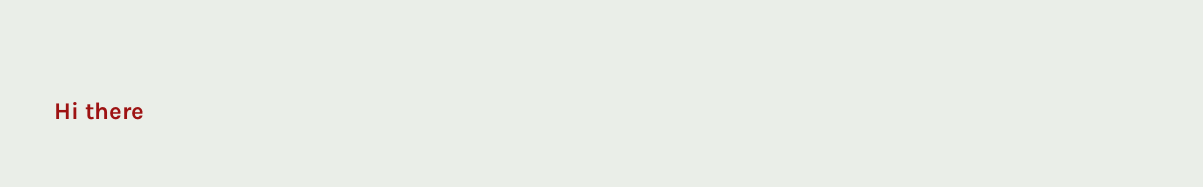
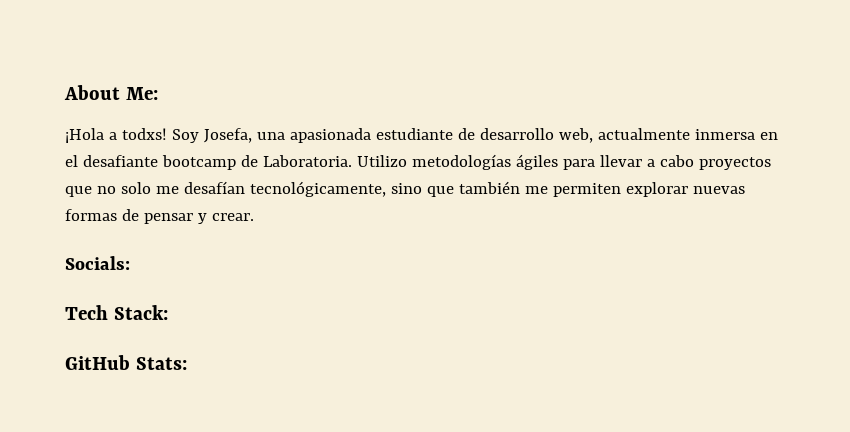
[54,101,145,120] Hi there -> [64,85,158,100] [65,128,778,143] [65,154,771,170] [65,181,745,197] [65,209,254,224] [65,256,130,270] [65,305,168,320] [65,355,187,370] About Me: // ¡Hola a todxs! Soy Josefa, una apasionada estudiante de desarrollo web, actualmente inmersa en el desafiante bootcamp de Laboratoria. Utilizo metodologías ágiles para llevar a cabo proyectos que no solo me desafían tecnológicamente, sino que también me permiten explorar nuevas formas de pensar y crear. // Socials: // Tech Stack: // GitHub Stats:

